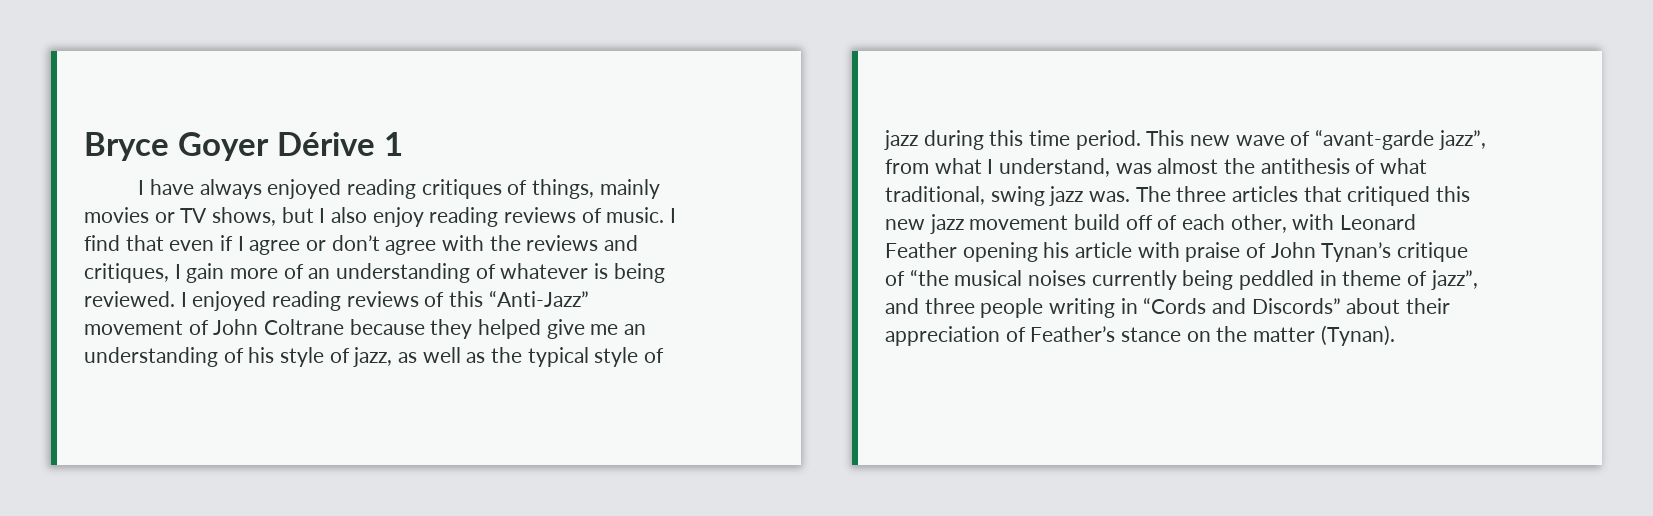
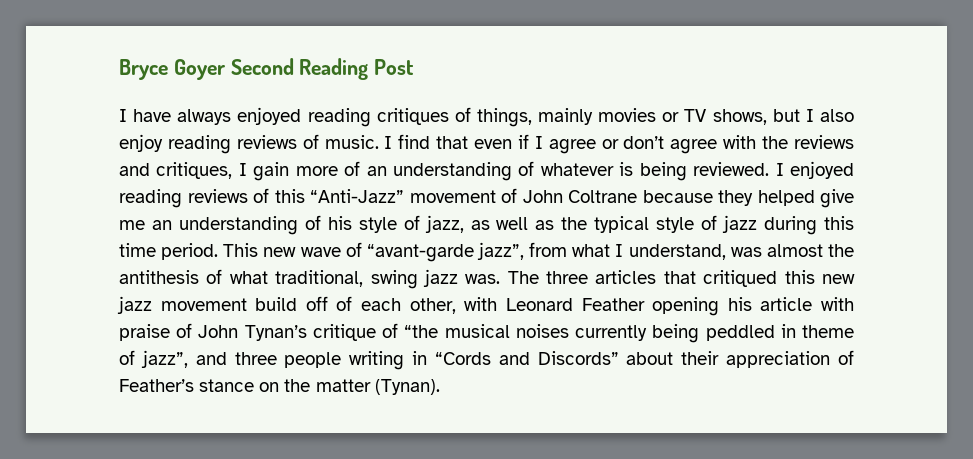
[276,132,403,156] Dérive 1 -> [230,58,415,80] Second Reading Post

